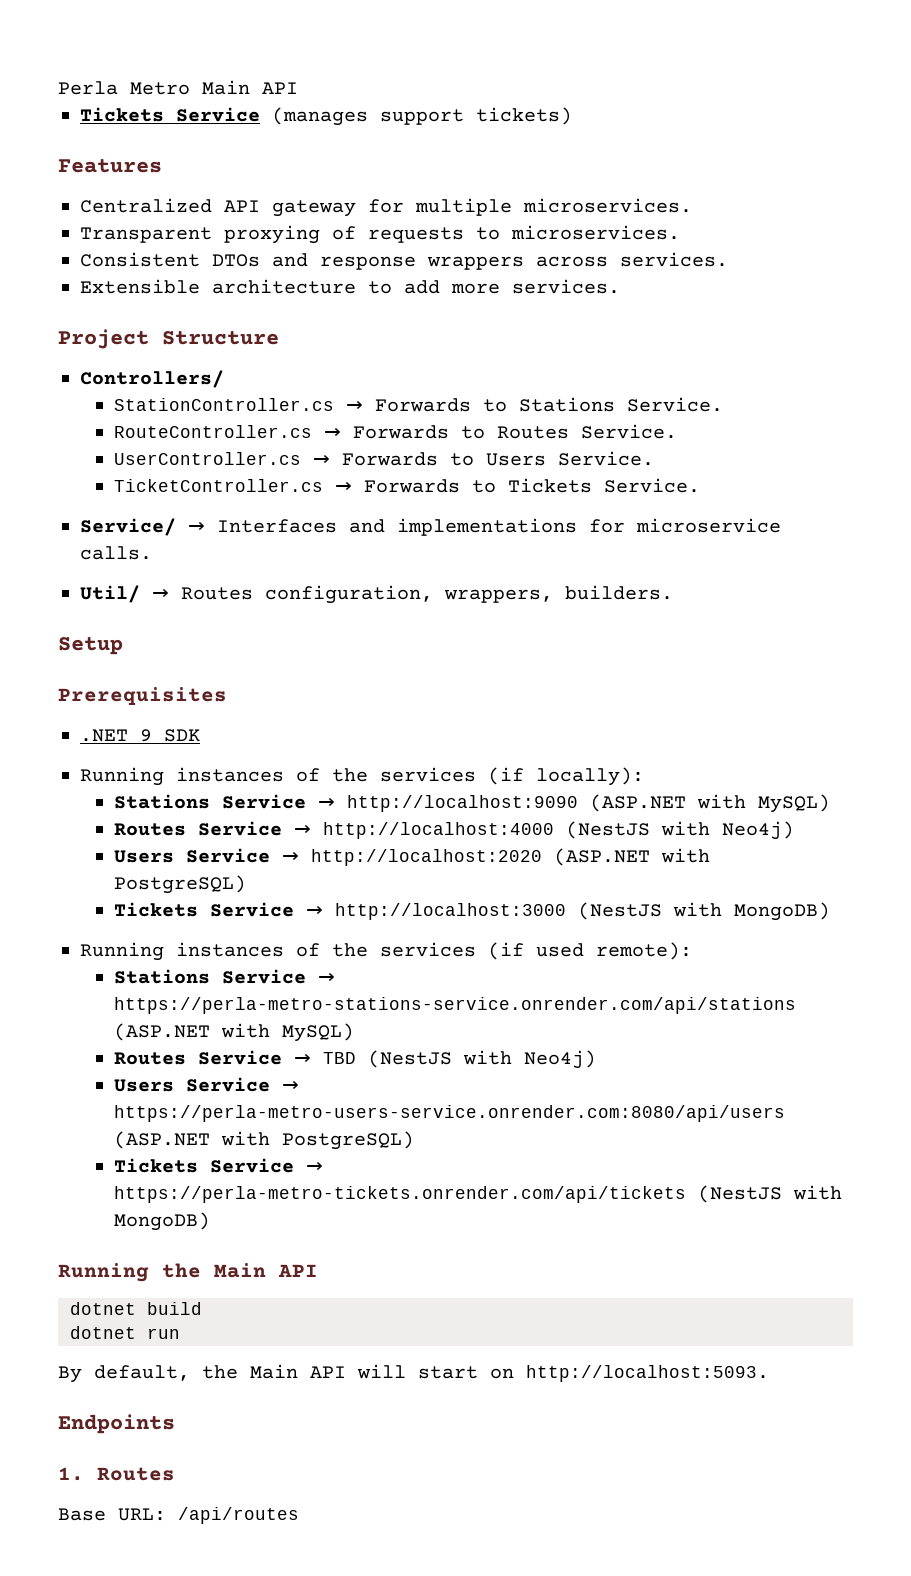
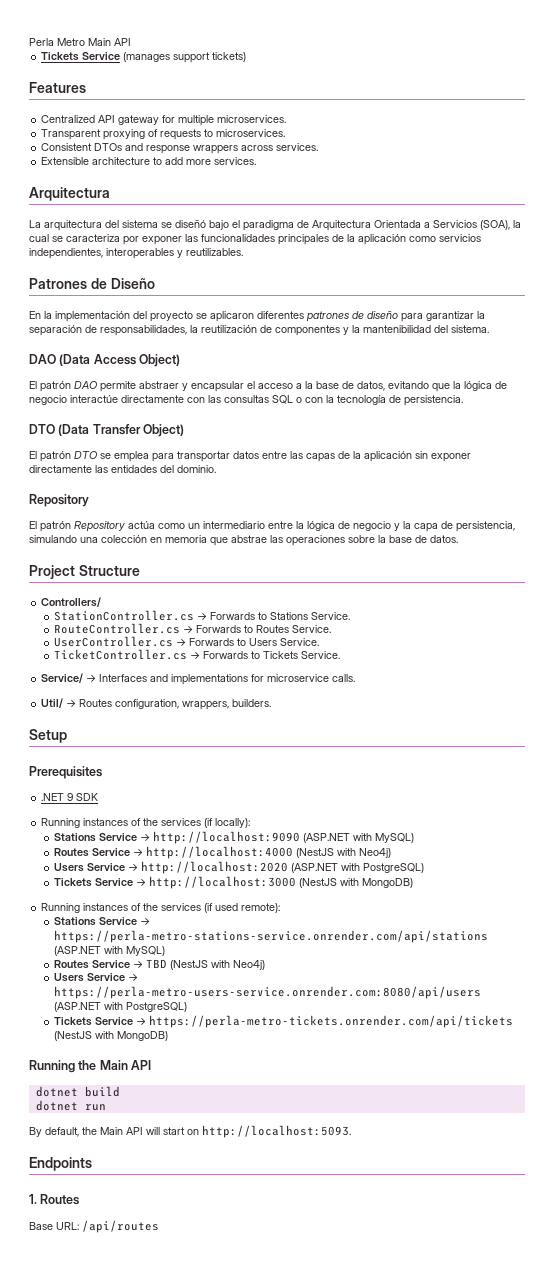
(620, 286) none -> [29,187,110,201] [29,219,521,231] [29,234,481,245] [29,248,243,259] [29,278,155,289] [29,310,485,322] [29,325,489,336] [29,354,181,367] [29,381,507,392] [29,395,463,406] [29,424,185,437] [29,451,471,462] [29,465,216,473] [29,494,89,507] [29,521,515,532] [29,535,458,546] // Arquitectura // La arquitectura del sistema se diseñó bajo el paradigma de Arquitectura Orientada a Servicios (SOA), la cual se caracteriza por exponer las funcionalidades principales de la aplicación como servicios independientes, interoperables y reutilizables. // Patrones de Diseño // En la implementación del proyecto se aplicaron diferentes patrones de diseño para garantizar la separación de responsabilidades, la reutilización de componentes y la mantenibilidad del sistema. // DAO (Data Access Object) // El patrón DAO permite abstraer y encapsular el acceso a la base de datos, evitando que la lógica de negocio interactúe directamente con las consultas SQL o con la tecnología de persistencia. // DTO (Data Transfer Object) // El patrón DTO se emplea para transportar datos entre las capas de la aplicación sin exponer directamente las entidades del dominio. // Repository // El patrón Repository actúa como un intermediario entre la lógica de negocio y la capa de persistencia, simulando una colección en memoria que abstrae las operaciones sobre la base de datos.

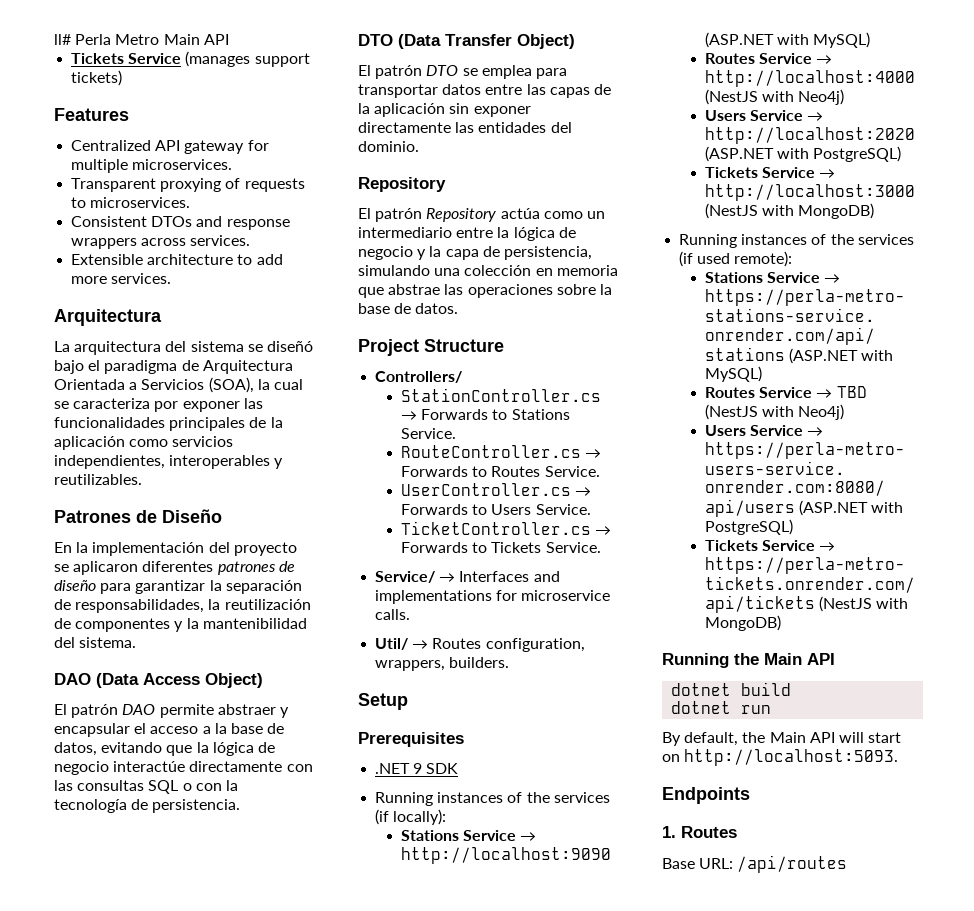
(29, 42) none -> [54,34,71,45] ll#

